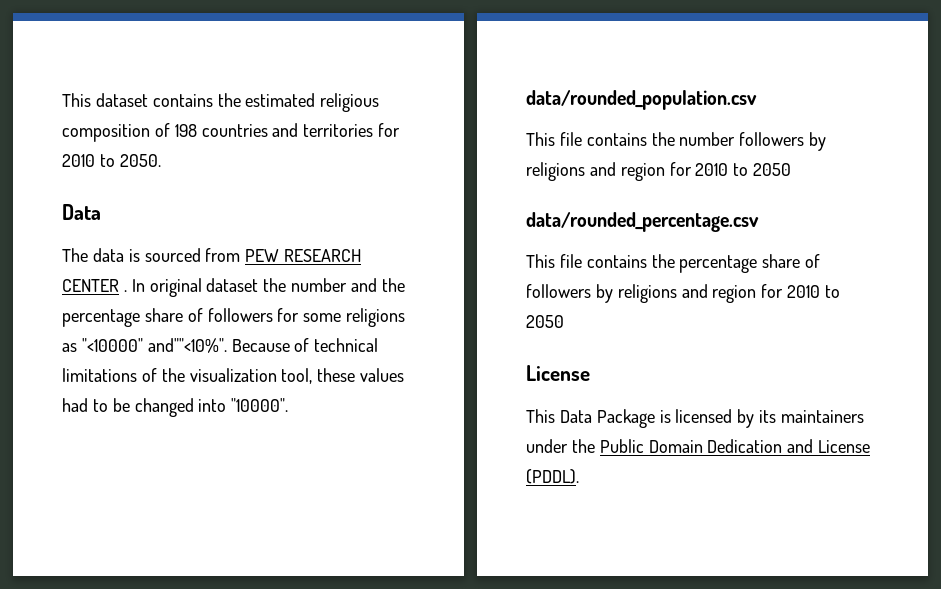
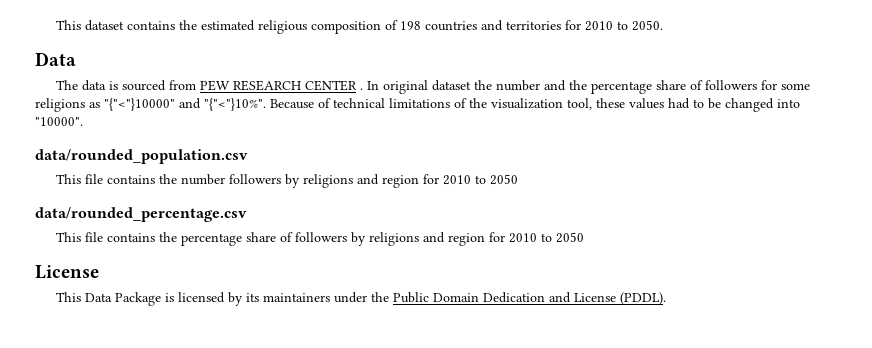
[81,338,227,353] "<10000" and""<10%". -> [104,98,266,111] "{"<"}10000" and "{"<"}10%".

